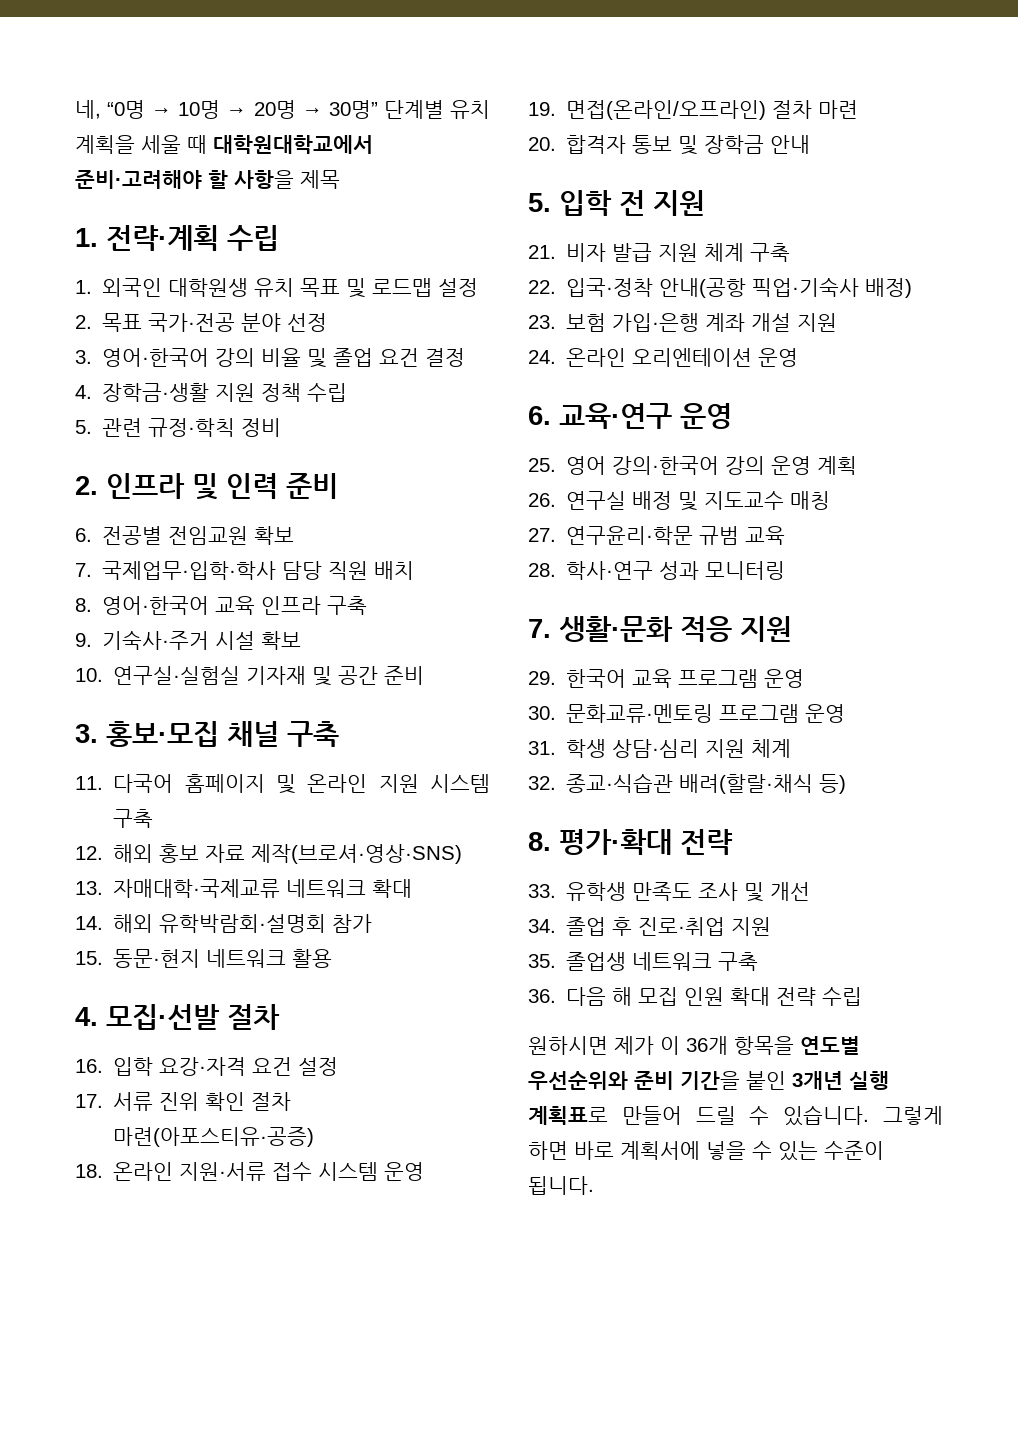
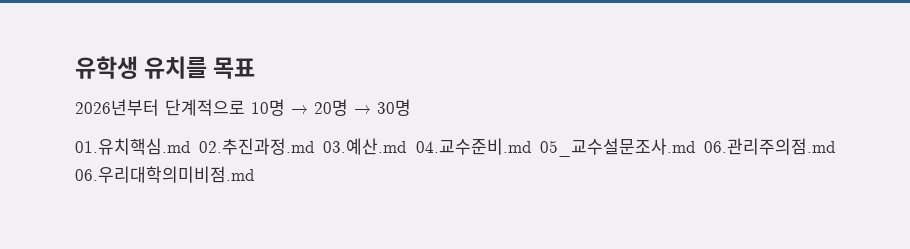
[75,100,490,119] [75,135,373,154] [75,170,340,189] [75,225,279,251] [75,278,479,298] [75,313,328,332] [75,348,466,368] [75,383,348,402] [75,418,282,437] [75,473,338,500] [75,526,295,545] [75,561,415,580] [75,596,368,615] [75,630,302,650] [75,666,425,686] [75,721,339,747] [75,774,490,794] [113,809,154,828] [75,844,463,864] [75,879,413,898] [75,914,373,933] [75,949,333,968] [75,1004,280,1030] [75,1057,339,1076] [75,1092,292,1111] [113,1127,315,1147] [75,1162,425,1181] [528,100,859,120] [528,135,811,155] [528,190,705,216] [528,243,791,262] [528,277,913,298] [528,313,838,332] [528,348,799,367] [528,403,732,429] [528,456,858,475] [528,491,831,511] [528,526,786,545] [528,561,786,580] [528,616,792,642] [528,669,805,688] [528,704,846,723] [528,739,792,758] [528,773,847,794] [528,829,733,855] [528,882,811,902] [528,917,772,936] [528,952,759,971] [528,987,863,1006] [528,1036,860,1055] [528,1071,889,1090] [528,1105,943,1126] [528,1141,884,1161] [528,1176,594,1195] 네, “0명 → 10명 → 20명 → 30명” 단계별 유치 계획을 세울 때 대학원대학교에서 준비·고려해야 할 사항을 제목 // 1. 전략·계획 수립 // 1. 외국인 대학원생 유치 목표 및 로드맵 설정 // 2. 목표 국가·전공 분야 선정 // 3. 영어·한국어 강의 비율 및 졸업 요건 결정 // 4. 장학금·생활 지원 정책 수립 // 5. 관련 규정·학칙 정비 // 2. 인프라 및 인력 준비 // 6. 전공별 전임교원 확보 // 7. 국제업무·입학·학사 담당 직원 배치 // 8. 영어·한국어 교육 인프라 구축 // 9. 기숙사·주거 시설 확보 // 10. 연구실·실험실 기자재 및 공간 준비 // 3. 홍보·모집 채널 구축 // 11. 다국어 홈페이지 및 온라인 지원 시스템 구축 // 12. 해외 홍보 자료 제작(브로셔·영상·SNS) // 13. 자매대학·국제교류 네트워크 확대 // 14. 해외 유학박람회·설명회 참가 // 15. 동문·현지 네트워크 활용 // 4. 모집·선발 절차 // 16. 입학 요강·자격 요건 설정 // 17. 서류 진위 확인 절차 마련(아포스티유·공증) // 18. 온라인 지원·서류 접수 시스템 운영 // 19. 면접(온라인/오프라인) 절차 마련 // 20. 합격자 통보 및 장학금 안내 // 5. 입학 전 지원 // 21. 비자 발급 지원 체계 구축 // 22. 입국·정착 안내(공항 픽업·기숙사 배정) // 23. 보험 가입·은행 계좌 개설 지원 // 24. 온라인 오리엔테이션 운영 // 6. 교육·연구 운영 // 25. 영어 강의·한국어 강의 운영 계획 // 26. 연구실 배정 및 지도교수 매칭 // 27. 연구윤리·학문 규범 교육 // 28. 학사·연구 성과 모니터링 // 7. 생활·문화 적응 지원 // 29. 한국어 교육 프로그램 운영 // 30. 문화교류·멘토링 프로그램 운영 // 31. 학생 상담·심리 지원 체계 // 32. 종교·식습관 배려(할랄·채식 등) // 8. 평가·확대 전략 // 33. 유학생 만족도 조사 및 개선 // 34. 졸업 후 진로·취업 지원 // 35. 졸업생 네트워크 구축 // 36. 다음 해 모집 인원 확대 전략 수립 // 원하시면 제가 이 36개 항목을 연도별 우선순위와 준비 기간을 붙인 3개년 실행 계획표로 만들어 드릴 수 있습니다. 그렇게 하면 바로 계획서에 넣을 수 있는 수준이 됩니다. -> [75,56,256,79] [75,99,411,116] [75,138,835,157] [75,166,254,183] 유학생 유치를 목표 // 2026년부터 단계적으로 10명 → 20명 → 30명 // 01.유치핵심.md 02.추진과정.md 03.예산.md 04.교수준비.md 05_교수설문조사.md 06.관리주의점.md 06.우리대학의미비점.md

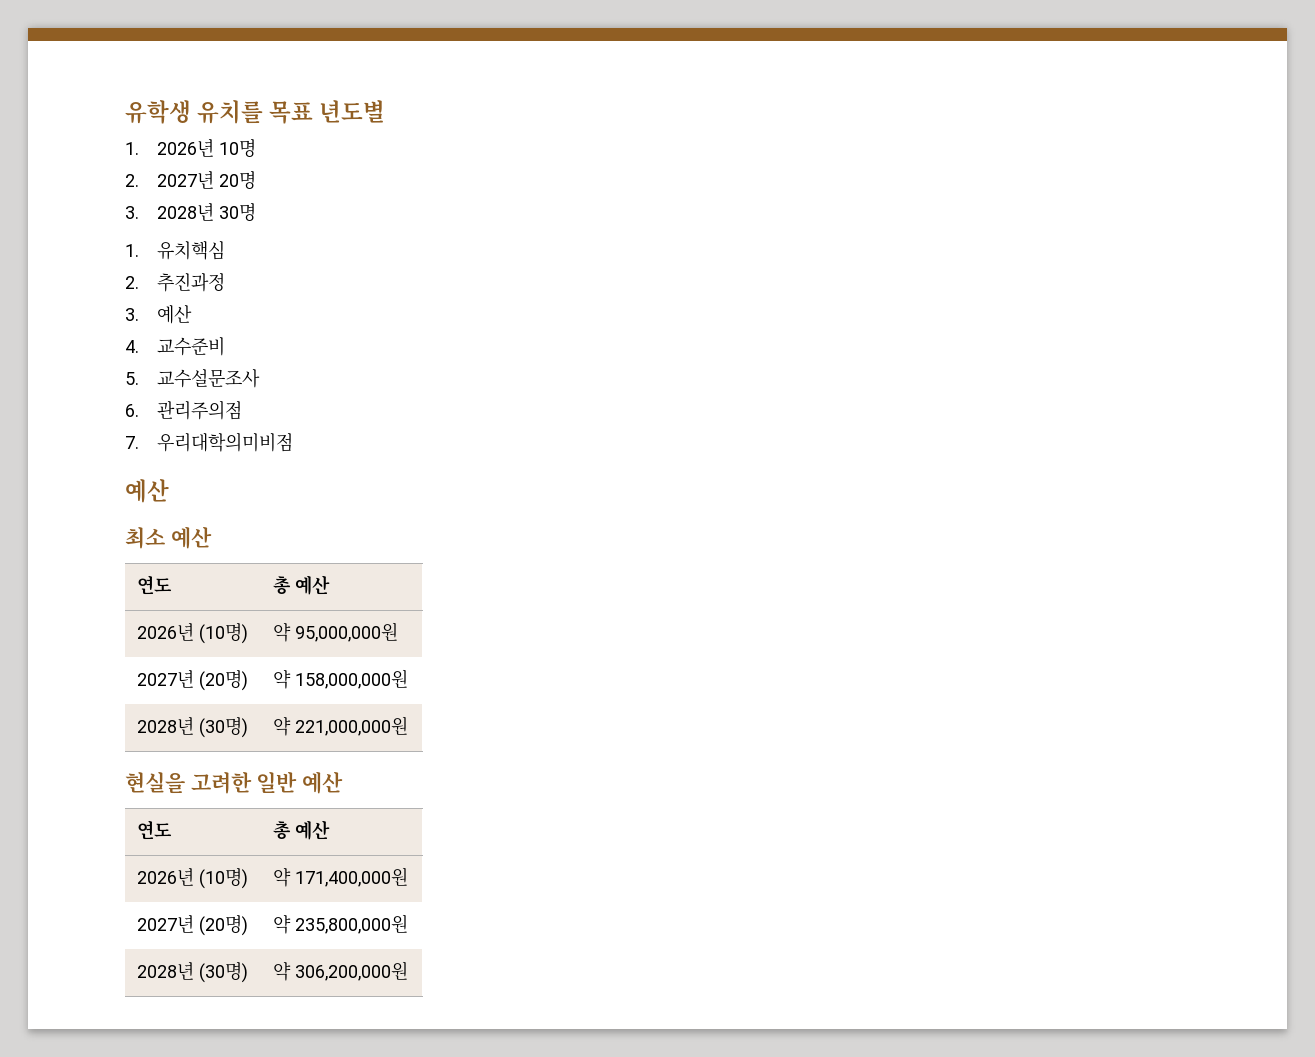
[75,99,245,116] // 2026년부터 단계적으로 -> [319,100,386,123] [125,138,215,157] 년도별 // 1. 2026년
[291,105,308,114] → -> [125,170,215,189] // 2. 2027년
[354,105,371,114] → -> [125,202,215,221] // 3. 2028년
[75,138,835,157] [75,166,254,183] 01.유치핵심.md 02.추진과정.md 03.예산.md 04.교수준비.md 05_교수설문조사.md 06.관리주의점.md 06.우리대학의미비점.md -> [125,241,226,260] [125,273,226,292] [125,305,193,324] [125,337,226,356] [125,369,261,388] [125,400,243,420] [125,432,294,452] [125,479,169,503] [125,526,212,549] [136,575,172,595] [272,575,330,595] [136,622,248,644] [272,622,398,642] [136,669,248,691] [272,669,408,689] [136,716,248,738] [272,716,408,736] [125,771,344,794] [136,820,172,840] [272,820,330,840] [136,867,248,889] [272,867,408,887] [136,914,248,936] [272,914,408,934] [136,961,248,983] [272,961,408,981] 1. 유치핵심 // 2. 추진과정 // 3. 예산 // 4. 교수준비 // 5. 교수설문조사 // 6. 관리주의점 // 7. 우리대학의미비점 // 예산 // 최소 예산 // 연도 | 총 예산 // 2026년 (10명) | 약 95,000,000원 // 2027년 (20명) | 약 158,000,000원 // 2028년 (30명) | 약 221,000,000원 // 현실을 고려한 일반 예산 // 연도 | 총 예산 // 2026년 (10명) | 약 171,400,000원 // 2027년 (20명) | 약 235,800,000원 // 2028년 (30명) | 약 306,200,000원

